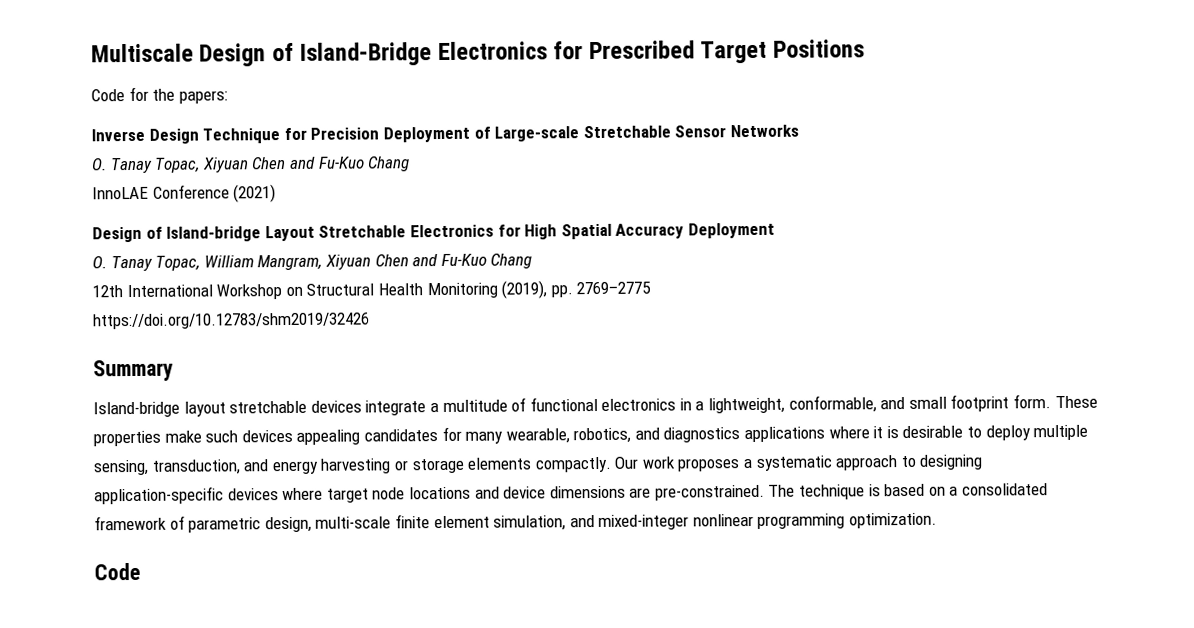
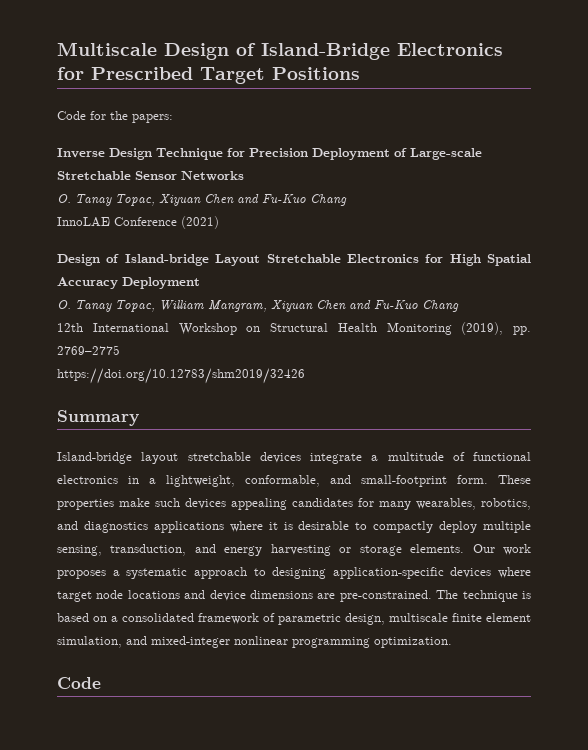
[908,394,1010,412] small footprint -> [361,475,447,487] small-footprint
[505,428,570,444] wearable, -> [416,498,476,510] wearables,
(983, 432) none -> [373,521,434,533] compactly
[467,456,612,473] elements compactly. -> [410,544,465,553] elements.
[315,516,392,529] multi-scale -> [389,613,448,622] multiscale

